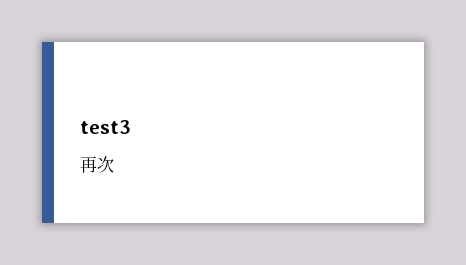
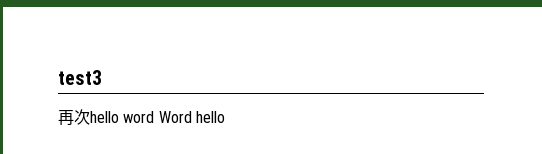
(114, 164) none -> [90,111,225,123] hello word Word hello

